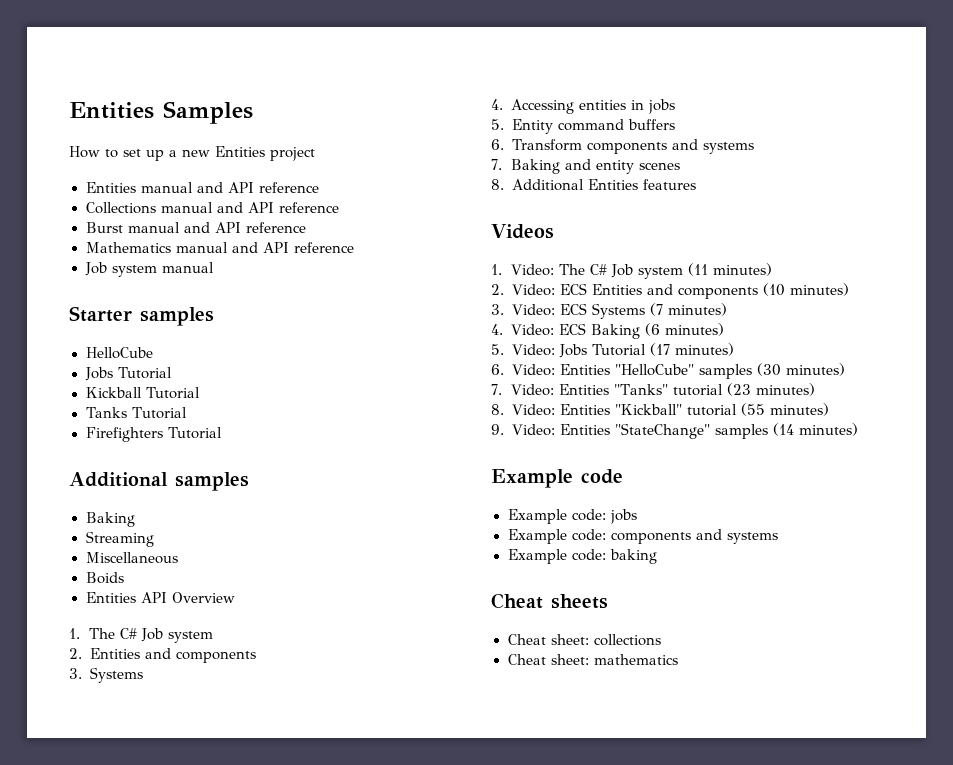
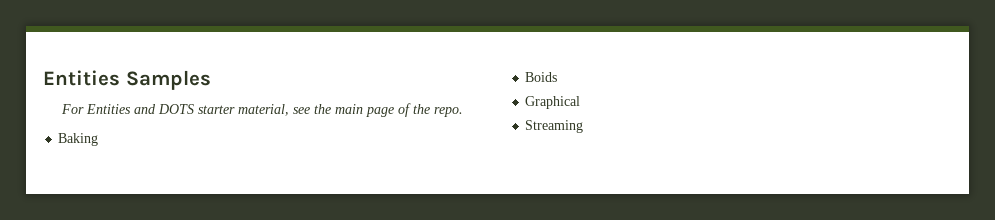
[69,146,315,161] [85,182,319,193] [85,202,339,214] [85,222,306,233] [85,242,354,253] [84,262,214,277] [69,306,214,326] [85,347,153,359] [84,367,173,381] [85,387,201,399] [85,407,188,419] [85,427,223,442] [69,472,249,491] [85,512,135,527] [85,531,154,547] [85,552,178,564] How to set up a new Entities project // Entities manual and API reference // Collections manual and API reference // Burst manual and API reference // Mathematics manual and API reference // Job system manual // Starter samples // HelloCube // Jobs Tutorial // Kickball Tutorial // Tanks Tutorial // Firefighters Tutorial // Additional samples // Baking // Streaming // Miscellaneous -> [60,103,463,117] [58,133,99,146] For Entities and DOTS starter material, see the main page of the repo. // Baking
[85,592,235,603] [69,628,213,643] [69,648,256,663] [69,667,143,683] [491,99,675,114] [491,119,675,134] [491,139,755,154] [491,159,680,174] [491,179,696,191] [491,224,554,239] [491,263,772,279] [491,283,849,299] [491,303,727,319] [491,323,724,339] [491,343,735,358] [491,363,845,379] [491,383,815,396] [491,403,829,416] [491,423,858,439] [491,469,623,488] [507,509,637,524] [507,529,778,544] [507,549,657,564] [491,593,608,609] [507,634,661,646] [507,654,678,665] Entities API Overview // 1. The C# Job system // 2. Entities and components // 3. Systems // 4. Accessing entities in jobs // 5. Entity command buffers // 6. Transform components and systems // 7. Baking and entity scenes // 8. Additional Entities features // Videos // 1. Video: The C# Job system (11 minutes) // 2. Video: ECS Entities and components (10 minutes) // 3. Video: ECS Systems (7 minutes) // 4. Video: ECS Baking (6 minutes) // 5. Video: Jobs Tutorial (17 minutes) // 6. Video: Entities "HelloCube" samples (30 minutes) // 7. Video: Entities "Tanks" tutorial (23 minutes) // 8. Video: Entities "Kickball" tutorial (55 minutes) // 9. Video: Entities "StateChange" samples (14 minutes) // Example code // Example code: jobs // Example code: components and systems // Example code: baking // Cheat sheets // Cheat sheet: collections // Cheat sheet: mathematics -> [525,96,581,109] [525,120,584,133] Graphical // Streaming

